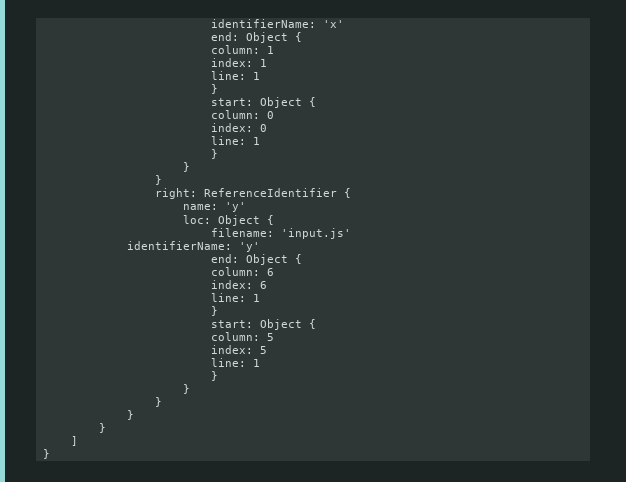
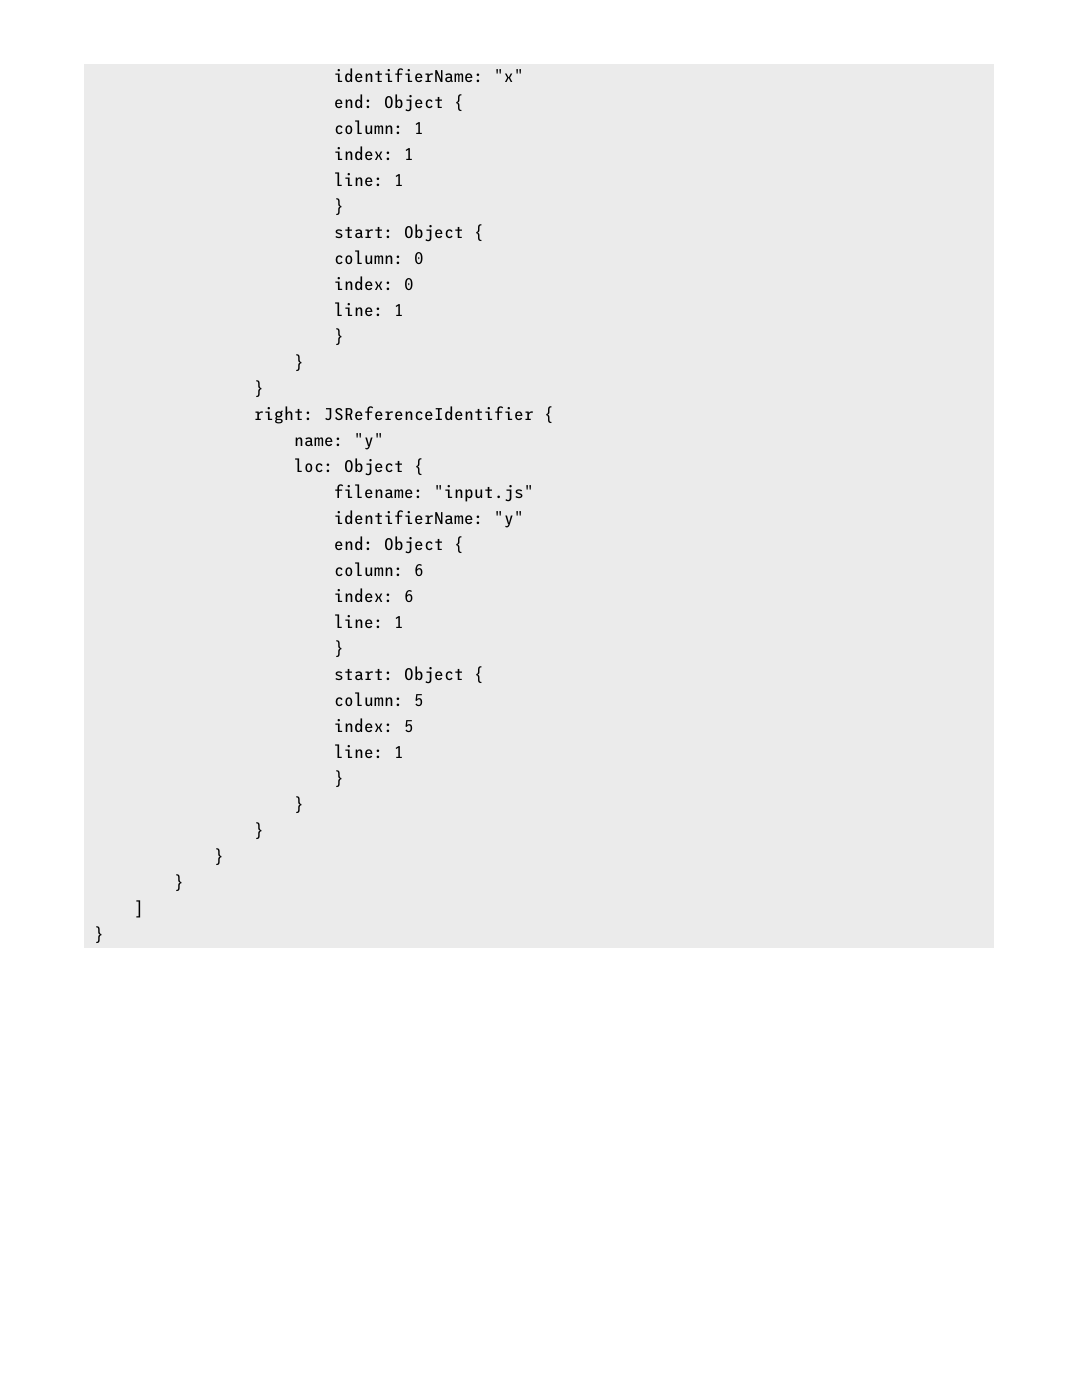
[210,19,344,28] identifierName: 'x' -> [334,68,525,83] identifierName: "x"
[203,188,337,197] ReferenceIdentifier -> [324,406,535,421] JSReferenceIdentifier
[224,202,246,212] 'y' -> [354,433,385,450] "y"
[280,228,351,239] [126,241,260,252] 'input.js' // identifierName: 'y' -> [434,484,535,502] [334,510,525,528] "input.js" // identifierName: "y"

